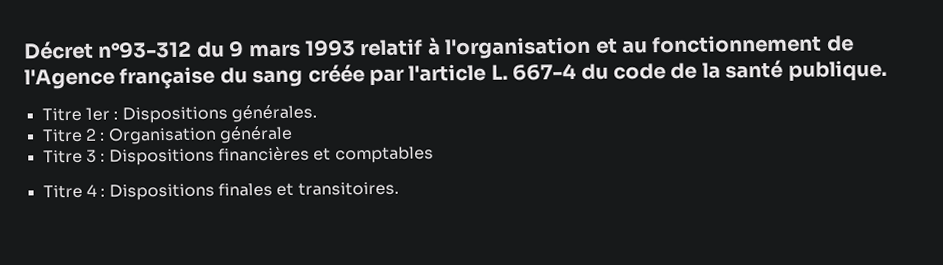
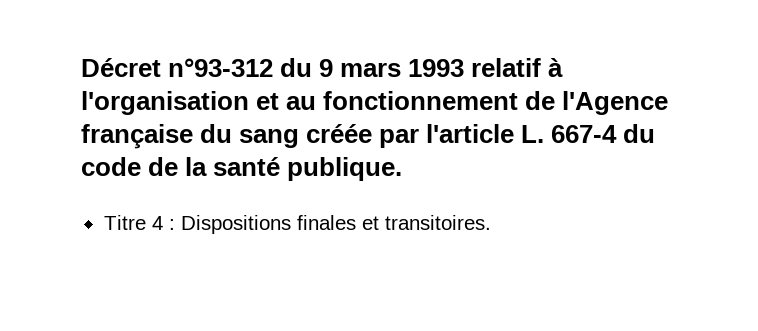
[41,104,317,124] [41,125,293,145] [42,146,434,166] // Titre 1er : Dispositions générales. // Titre 2 : Organisation générale // Titre 3 : Dispositions financières et comptables -> (403, 169) none

